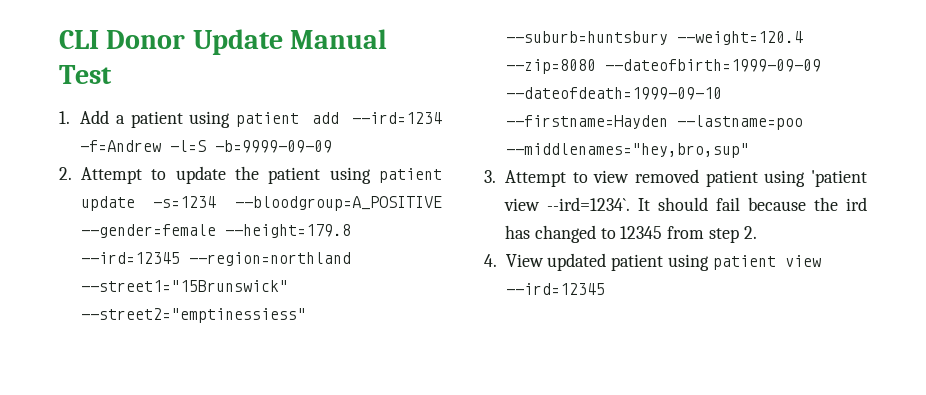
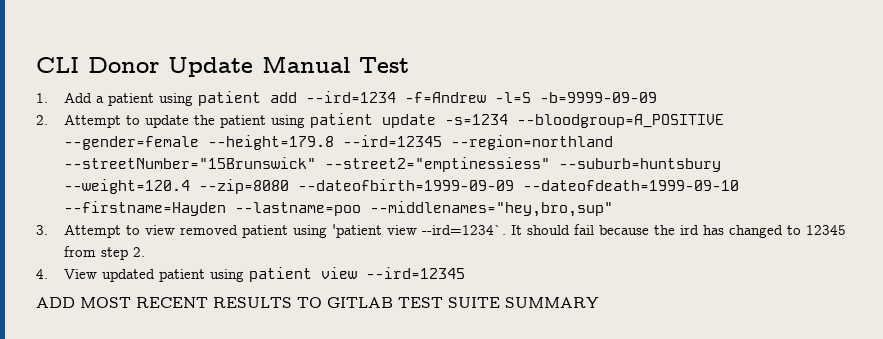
[80,280,288,292] --street1="15Brunswick" -> [63,157,316,169] --streetNumber="15Brunswick"
(605, 289) none -> [36,297,599,308] // ADD MOST RECENT RESULTS TO GITLAB TEST SUITE SUMMARY

